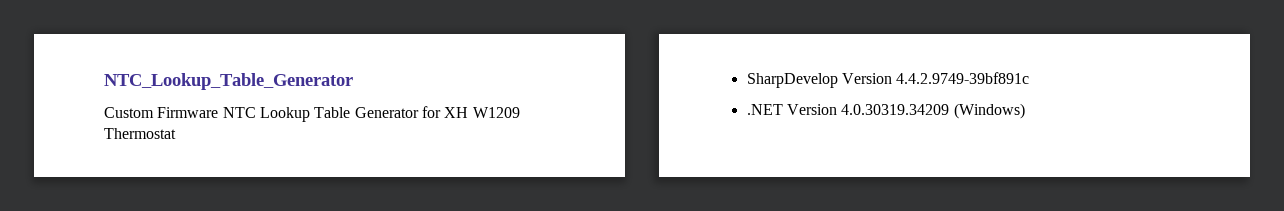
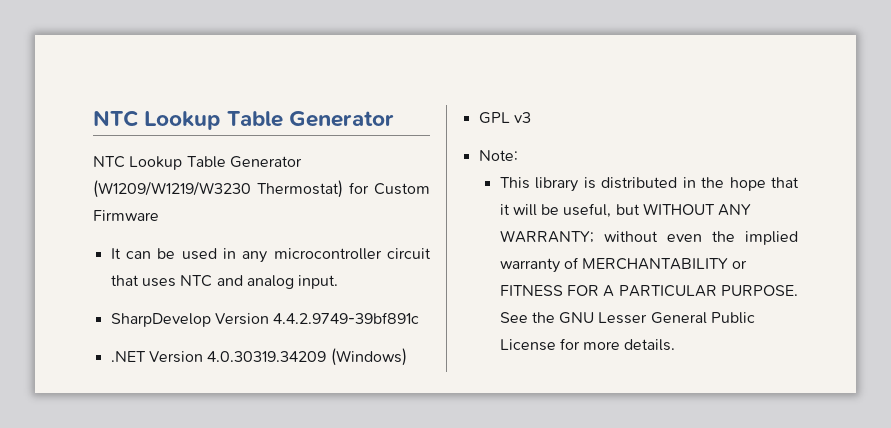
[104,73,353,90] [104,106,520,122] [104,128,176,139] NTC_Lookup_Table_Generator // Custom Firmware NTC Lookup Table Generator for XH W1209 Thermostat -> [93,110,395,130] [93,156,302,170] [93,180,430,198] [93,210,159,221] [110,248,431,263] [110,275,339,289] NTC Lookup Table Generator // NTC Lookup Table Generator (W1209/W1219/W3230 Thermostat) for Custom Firmware // It can be used in any microcontroller circuit that uses NTC and analog input.
(1025, 111) none -> [478,112,531,124] [478,150,518,161] [499,177,799,192] [499,203,752,218] [499,230,798,245] [499,257,748,273] [499,285,798,297] [499,312,756,324] [499,338,676,351] // GPL v3 // Note: // This library is distributed in the hope that it will be useful, but WITHOUT ANY WARRANTY; without even the implied warranty of MERCHANTABILITY or FITNESS FOR A PARTICULAR PURPOSE. See the GNU Lesser General Public License for more details.

